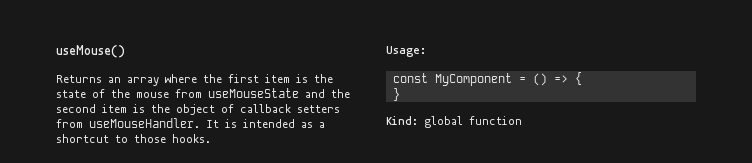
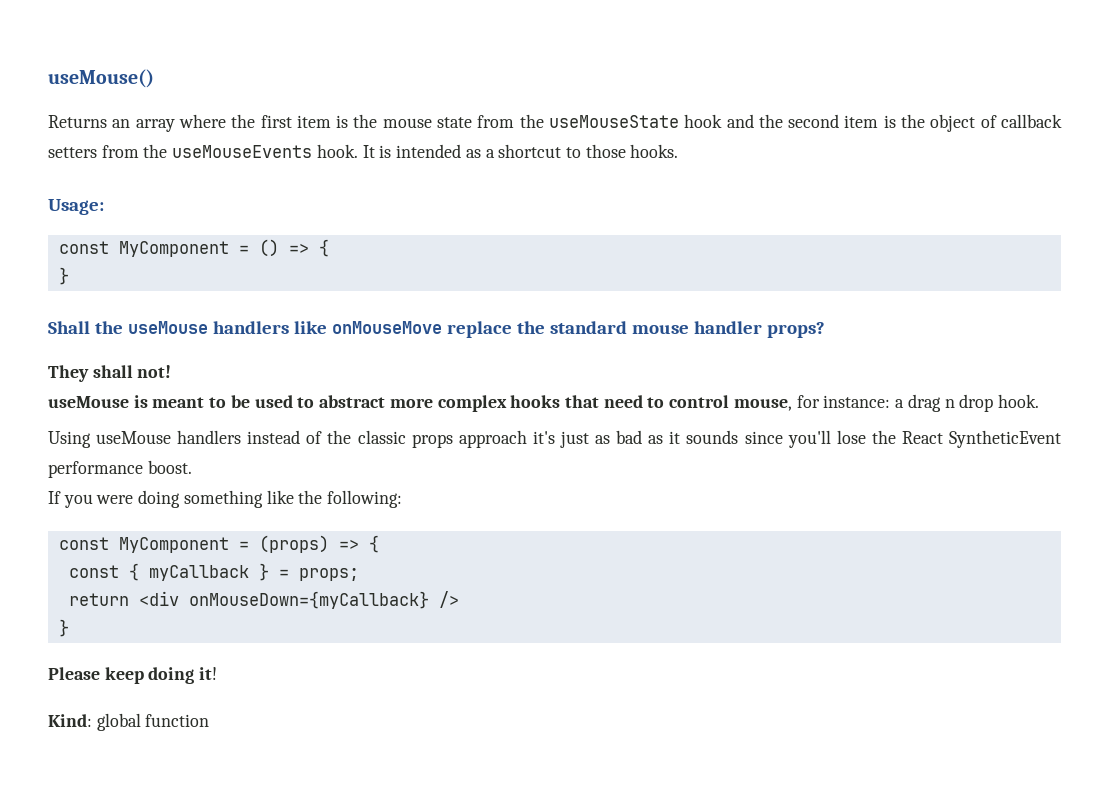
[56,88,299,98] state of the mouse from useMouseState -> [382,114,723,128] mouse state from the useMouseState hook
[89,118,200,128] useMouseHandler. -> [143,144,358,158] the useMouseEvents hook.
(400, 94) none -> [48,321,825,338] [48,365,172,382] [48,394,1039,412] [48,430,1061,448] [48,460,192,478] [48,490,403,508] [58,535,379,553] [68,563,359,581] [68,591,459,609] [58,619,69,637] [48,667,218,684] // Shall the useMouse handlers like onMouseMove replace the standard mouse handler props? // They shall not! // useMouse is meant to be used to abstract more complex hooks that need to control mouse, for instance: a drag n drop hook. // Using useMouse handlers instead of the classic props approach it's just as bad as it sounds since you'll lose the React SyntheticEvent performance boost. // If you were doing something like the following: // const MyComponent = (props) => { // const { myCallback } = props; // return <div onMouseDown={myCallback} /> // } // Please keep doing it!

